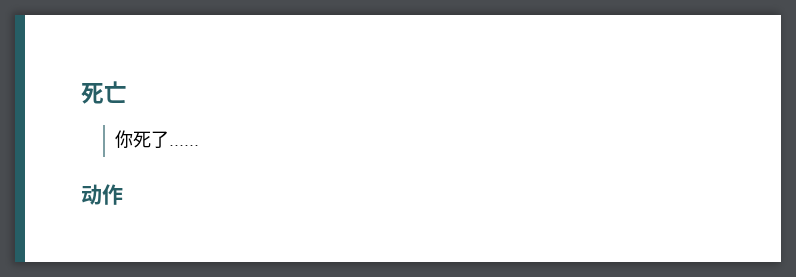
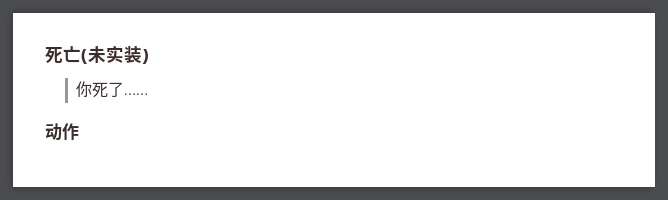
(127, 92) none -> [81,45,149,64] (未实装)

